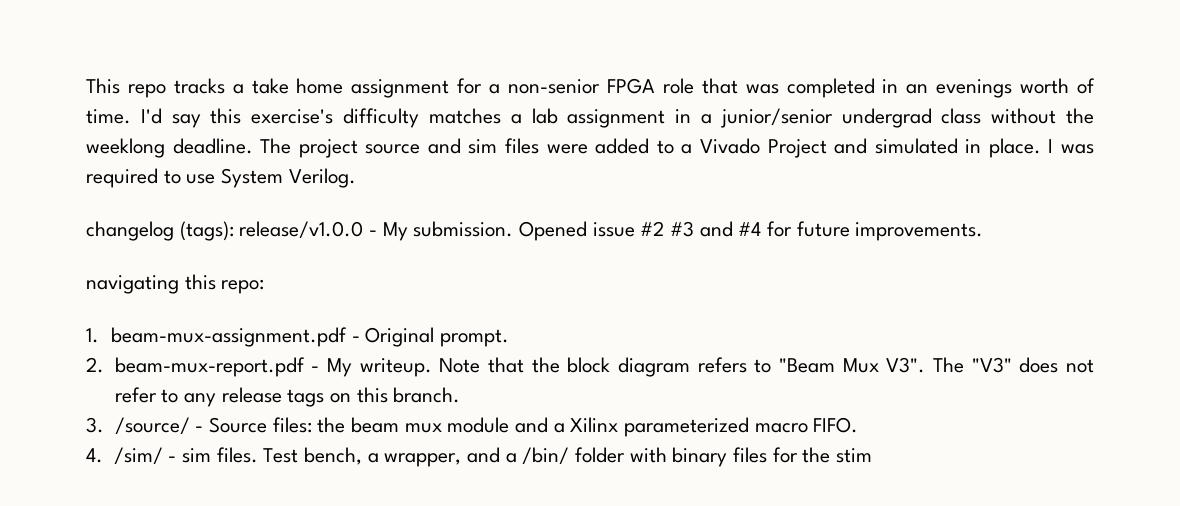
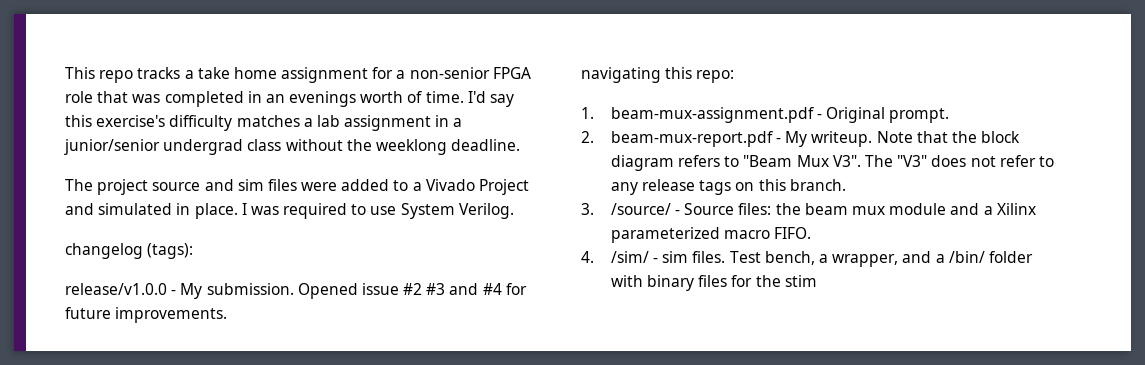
(253, 146) none -> (521, 145) //
(234, 231) none -> (194, 251) //

